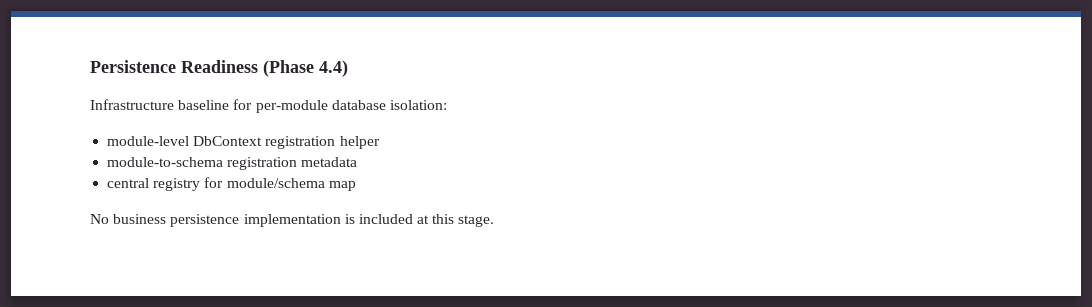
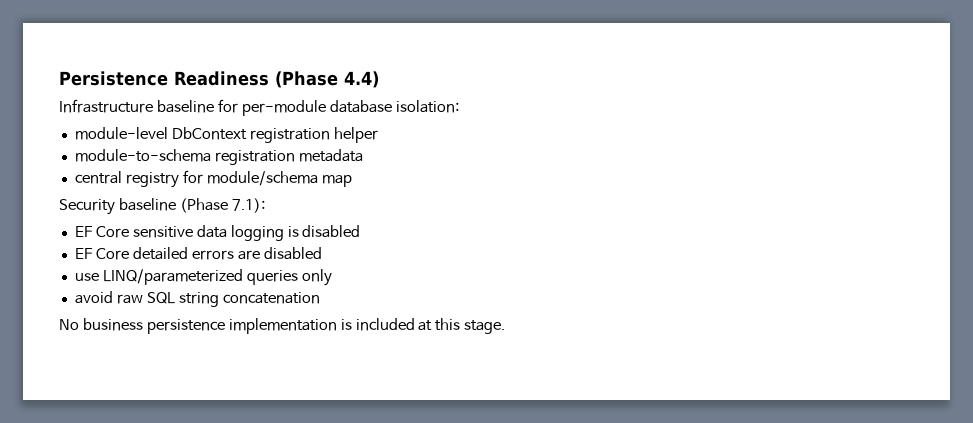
(356, 186) none -> [59,198,265,215] [74,225,361,241] [74,247,322,260] [74,269,332,286] [74,291,320,307] // Security baseline (Phase 7.1): // EF Core sensitive data logging is disabled // EF Core detailed errors are disabled // use LINQ/parameterized queries only // avoid raw SQL string concatenation

